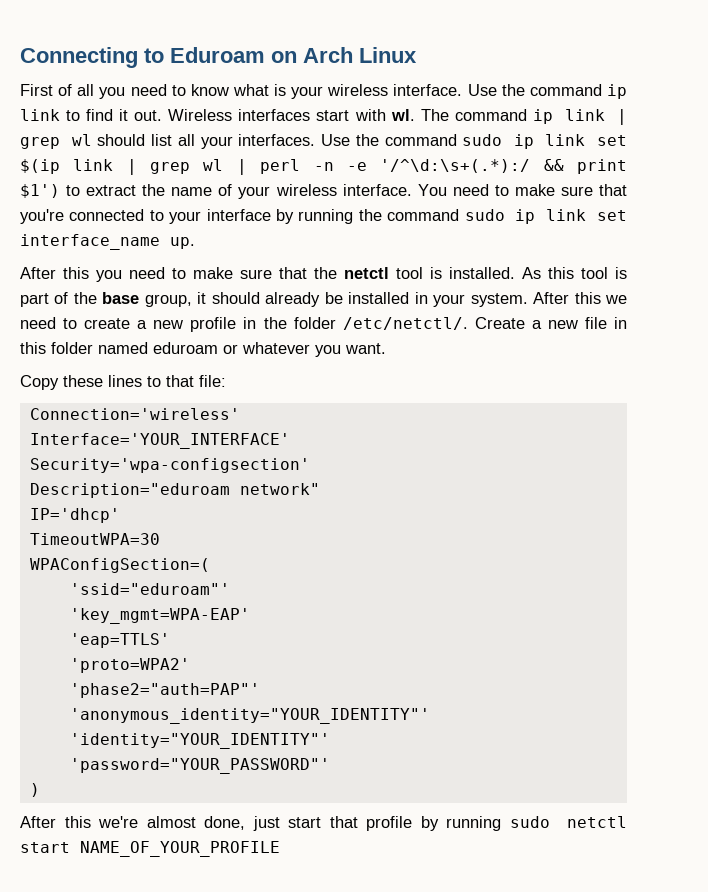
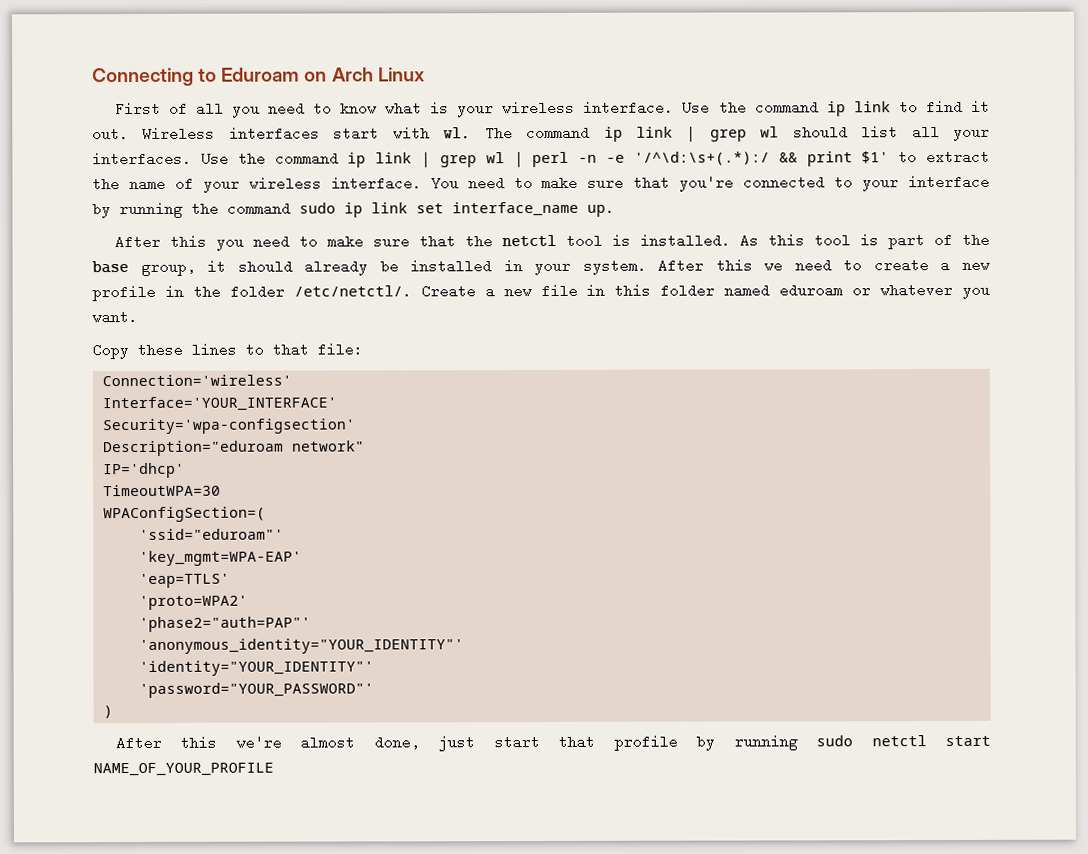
[462,134,627,149] [20,159,114,174] sudo ip link set $(ip link -> [347,152,413,168] ip link
[20,184,60,198] $1') -> [861,151,890,164] $1'

